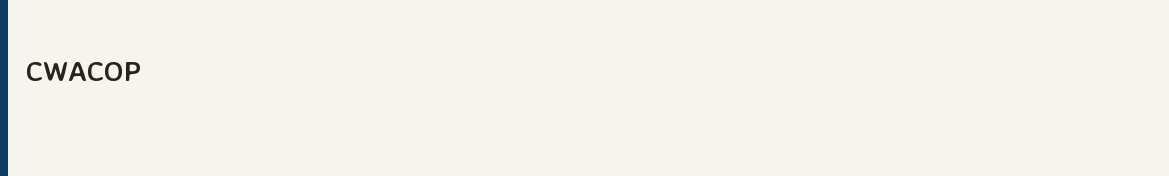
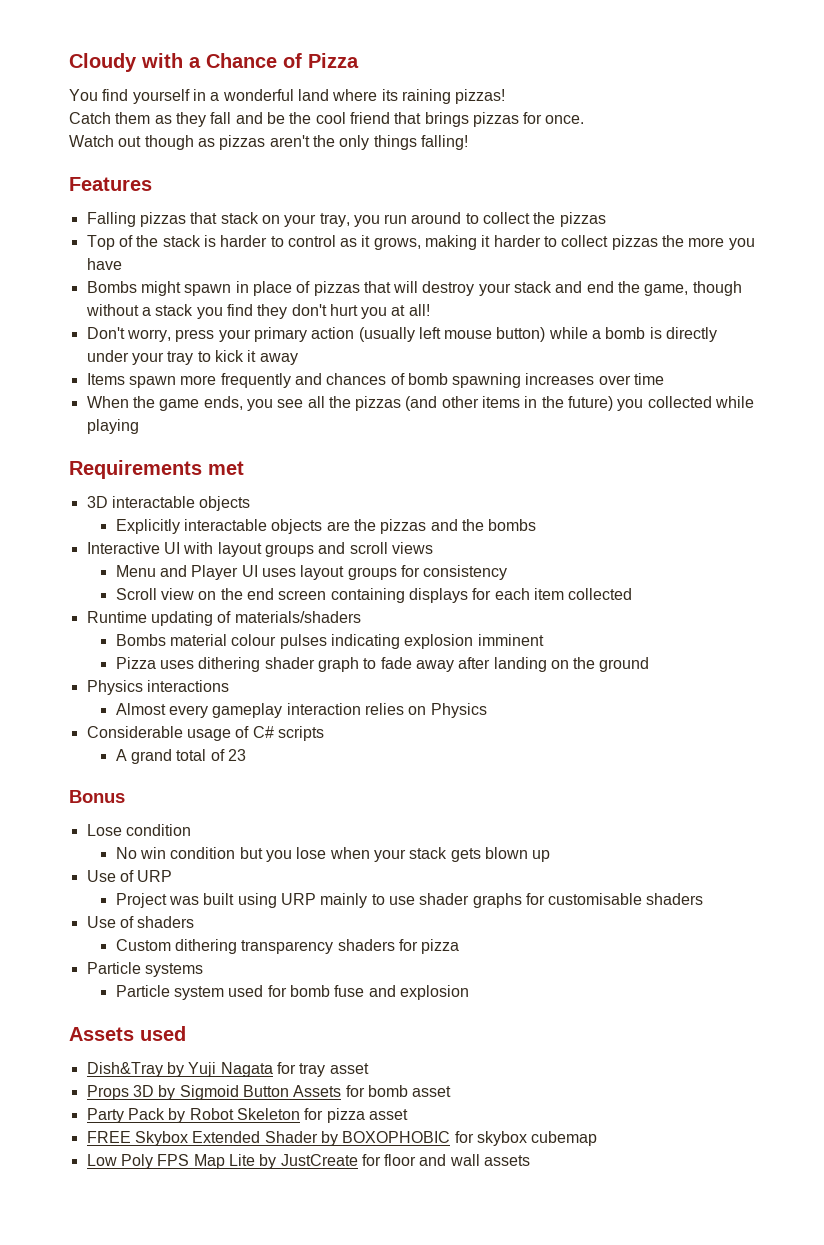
[26,62,141,81] CWACOP -> [69,53,359,72] [69,89,506,104] [69,112,585,127] [69,135,468,150] [69,177,152,191] [86,212,606,227] [86,235,755,250] [86,258,122,270] [86,281,742,296] [85,304,430,319] [86,327,718,342] [86,350,298,365] [86,373,665,388] [86,396,755,411] [86,419,139,434] [69,460,244,479] [86,496,251,511] [115,519,537,534] [86,542,433,557] [115,565,508,580] [115,588,633,603] [86,611,361,626] [115,634,544,649] [115,657,650,672] [86,680,229,695] [115,703,487,718] [86,726,324,741] [115,749,246,764] [69,790,125,803] [86,824,191,836] [115,847,551,862] [86,870,173,882] [115,893,704,908] [86,916,195,928] [115,939,460,954] [86,962,203,977] [115,985,469,1000] [69,1026,186,1041] [86,1062,369,1077] [86,1085,452,1100] [86,1108,408,1123] [86,1131,598,1146] [86,1154,531,1169] Cloudy with a Chance of Pizza // You find yourself in a wonderful land where its raining pizzas! // Catch them as they fall and be the cool friend that brings pizzas for once. // Watch out though as pizzas aren't the only things falling! // Features // Falling pizzas that stack on your tray, you run around to collect the pizzas // Top of the stack is harder to control as it grows, making it harder to collect pizzas the more you have // Bombs might spawn in place of pizzas that will destroy your stack and end the game, though without a stack you find they don't hurt you at all! // Don't worry, press your primary action (usually left mouse button) while a bomb is directly under your tray to kick it away // Items spawn more frequently and chances of bomb spawning increases over time // When the game ends, you see all the pizzas (and other items in the future) you collected while playing // Requirements met // 3D interactable objects // Explicitly interactable objects are the pizzas and the bombs // Interactive UI with layout groups and scroll views // Menu and Player UI uses layout groups for consistency // Scroll view on the end screen containing displays for each item collected // Runtime updating of materials/shaders // Bombs material colour pulses indicating explosion imminent // Pizza uses dithering shader graph to fade away after landing on the ground // Physics interactions // Almost every gameplay interaction relies on Physics // Considerable usage of C# scripts // A grand total of 23 // Bonus // Lose condition // No win condition but you lose when your stack gets blown up // Use of URP // Project was built using URP mainly to use shader graphs for customisable shaders // Use of shaders // Custom dithering transparency shaders for pizza // Particle systems // Particle system used for bomb fuse and explosion // Assets used // Dish&Tray by Yuji Nagata for tray asset // Props 3D by Sigmoid Button Assets for bomb asset // Party Pack by Robot Skeleton for pizza asset // FREE Skybox Extended Shader by BOXOPHOBIC for skybox cubemap // Low Poly FPS Map Lite by JustCreate for floor and wall assets

